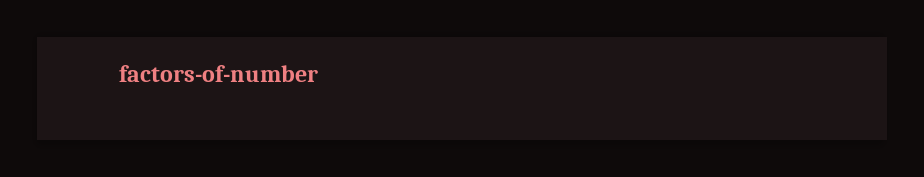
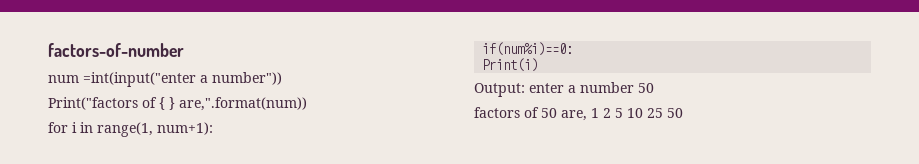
(318, 73) none -> [48,72,282,87] [48,97,307,111] [48,122,213,137] [482,42,574,56] [482,58,539,72] [474,82,654,97] [474,107,683,121] // num =int(input("enter a number")) // Print("factors of { } are,".format(num)) // for i in range(1, num+1): // if(num%i)==0: // Print(i) // Output: enter a number 50 // factors of 50 are, 1 2 5 10 25 50

